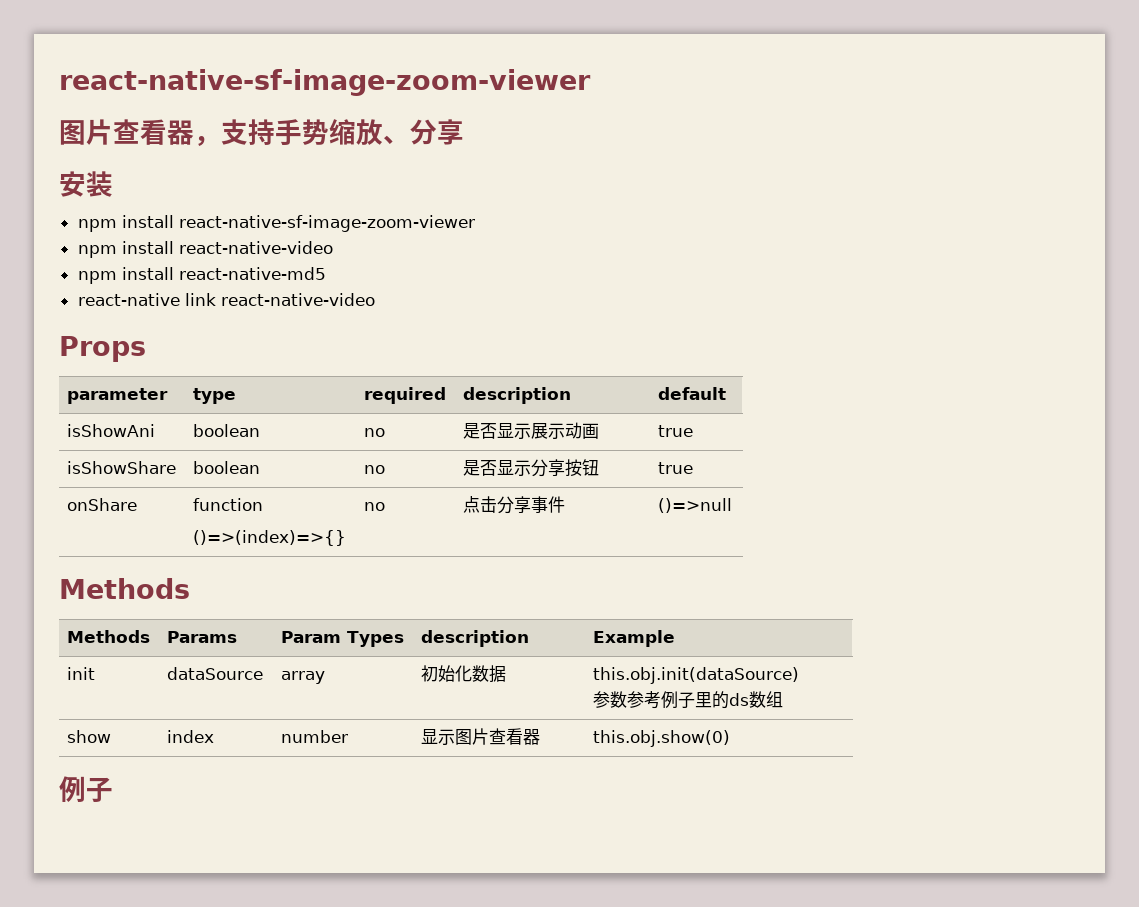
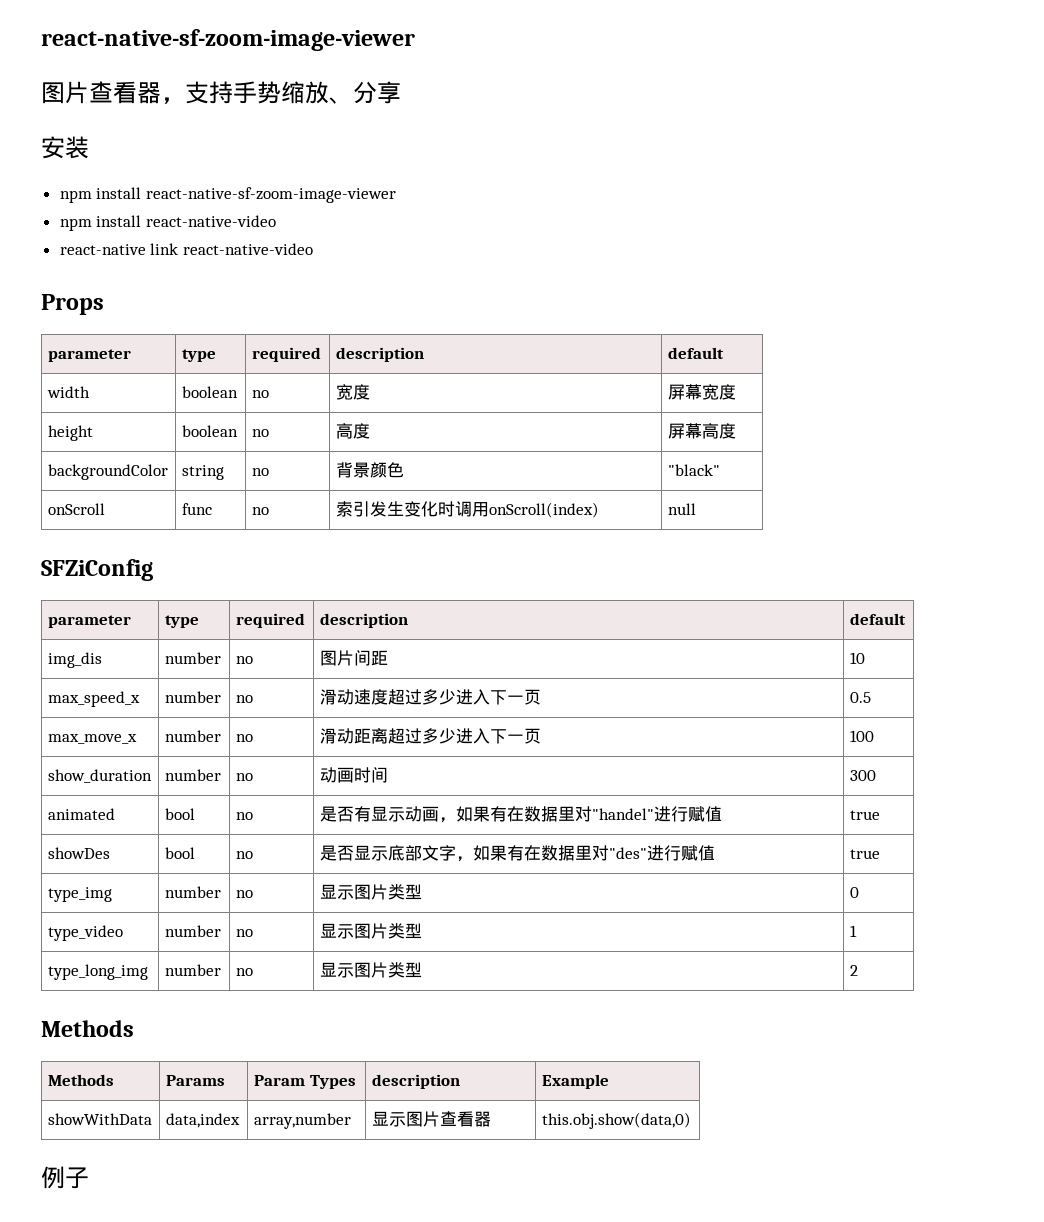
[59,69,591,96] react-native-sf-image-zoom-viewer -> [41,29,415,51] react-native-sf-zoom-image-viewer
[178,215,475,232] react-native-sf-image-zoom-viewer -> [145,187,396,203] react-native-sf-zoom-image-viewer
[77,267,326,284] // npm install react-native-md5 -> (276, 221) none
[67,424,156,437] [193,424,261,437] [364,428,386,437] [463,422,600,439] [658,425,694,437] [67,461,177,474] [193,461,261,474] [364,465,386,474] [463,459,600,477] [658,462,694,474] [67,498,138,511] [193,498,264,511] [193,530,347,546] [364,502,386,511] [463,496,566,514] [658,498,733,513] isShowAni | boolean | no | 是否显示展示动画 | true // isShowShare | boolean | no | 是否显示分享按钮 | true // onShare | function // ()=>(index)=>{} | no | 点击分享事件 | ()=>null -> [46,386,90,398] [181,386,238,398] [251,390,269,398] [335,384,370,400] [667,384,736,400] [47,425,93,441] [181,425,238,437] [251,429,269,437] [335,423,370,439] [667,423,736,439] [47,464,168,480] [181,465,224,480] [251,468,269,476] [335,462,404,478] [667,464,720,476] [47,503,105,515] [181,503,212,515] [251,507,269,515] [335,501,599,518] [667,503,696,515] [41,559,153,581] [47,615,131,628] [164,615,199,628] [235,613,305,628] [319,613,408,628] [849,613,906,625] [47,652,102,668] [164,652,221,664] [235,656,253,664] [319,650,388,666] [849,652,865,664] [47,691,140,707] [164,691,221,703] [235,695,253,703] [319,689,541,705] [849,692,871,703] [47,734,137,744] [164,730,221,742] [235,734,253,742] [319,728,541,744] [849,730,874,742] [47,769,152,783] [164,769,221,781] [235,773,253,781] [319,767,388,783] [849,770,876,781] [47,808,115,820] [164,808,195,820] [235,812,253,820] [319,806,722,823] [849,810,880,820] [47,847,110,859] [164,847,195,859] [235,851,253,859] [319,845,715,862] [849,849,880,859] [47,887,112,902] [164,886,221,898] [235,890,253,898] [319,884,422,900] [849,887,859,898] [47,925,123,941] [164,925,221,937] [235,929,253,937] [319,923,422,939] [849,925,857,937] [47,964,148,980] [164,964,221,976] [235,968,253,976] [319,962,422,978] [849,965,858,976] width | boolean | no | 宽度 | 屏幕宽度 // height | boolean | no | 高度 | 屏幕高度 // backgroundColor | string | no | 背景颜色 | "black" // onScroll | func | no | 索引发生变化时调用onScroll(index) | null // SFZiConfig // parameter | type | required | description | default // img_dis | number | no | 图片间距 | 10 // max_speed_x | number | no | 滑动速度超过多少进入下一页 | 0.5 // max_move_x | number | no | 滑动距离超过多少进入下一页 | 100 // show_duration | number | no | 动画时间 | 300 // animated | bool | no | 是否有显示动画，如果有在数据里对"handel"进行赋值 | true // showDes | bool | no | 是否显示底部文字，如果有在数据里对"des"进行赋值 | true // type_img | number | no | 显示图片类型 | 0 // type_video | number | no | 显示图片类型 | 1 // type_long_img | number | no | 显示图片类型 | 2
[67,667,96,680] [167,667,264,680] [281,671,326,684] [421,665,507,683] [593,667,800,684] [593,691,784,709] [67,730,112,743] [167,730,215,743] [281,730,349,743] init | dataSource | array | 初始化数据 | this.obj.init(dataSource) // 参数参考例子里的ds数组 // show | index | number -> [47,1113,152,1125] [165,1113,240,1128] [253,1113,351,1129] showWithData | data,index | array,number
[593,730,731,747] this.obj.show(0) -> [541,1112,691,1129] this.obj.show(data,0)

